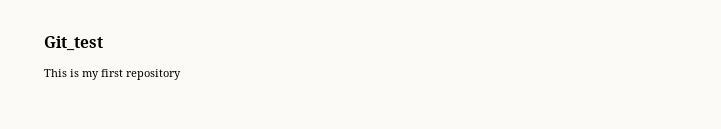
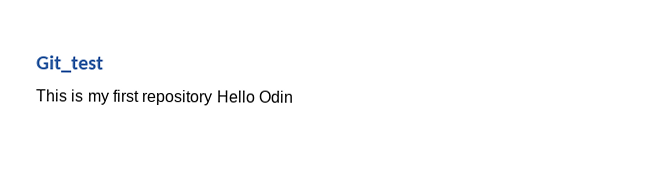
(181, 74) none -> [215,90,294,103] Hello Odin

